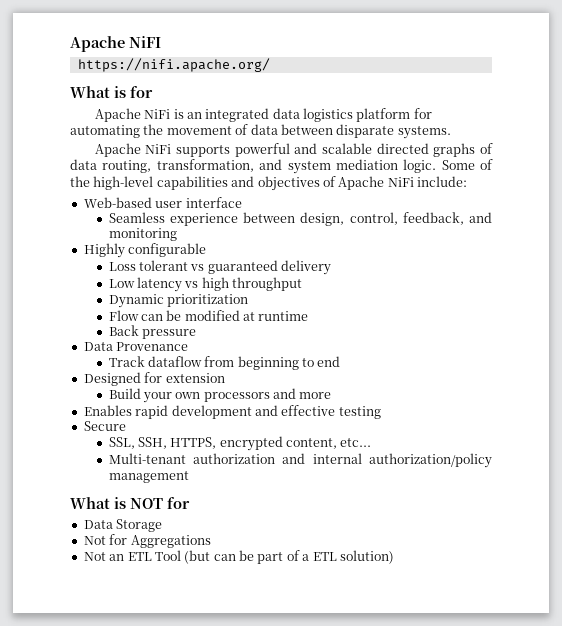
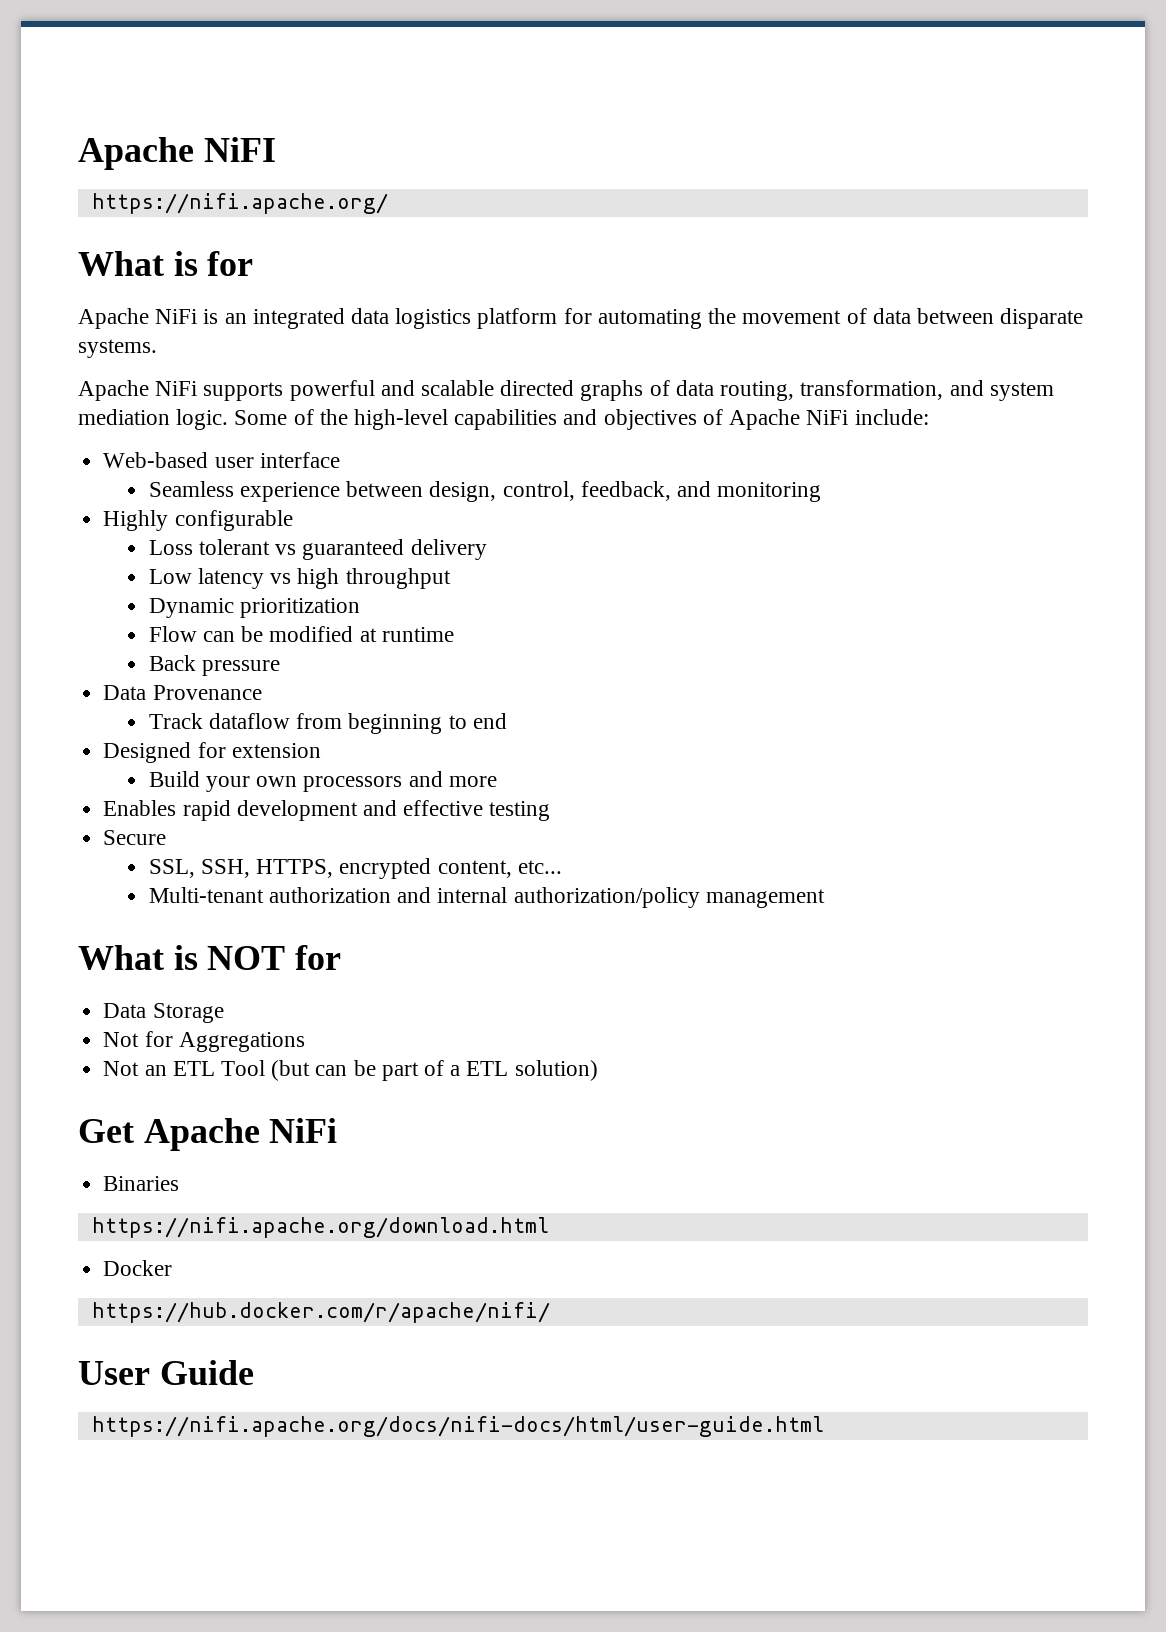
(394, 557) none -> [78,1118,338,1151] [103,1176,180,1191] [91,1217,549,1238] [103,1260,173,1276] [91,1302,550,1323] [78,1360,254,1385] [91,1416,824,1437] // Get Apache NiFi // Binaries // https://nifi.apache.org/download.html // Docker // https://hub.docker.com/r/apache/nifi/ // User Guide // https://nifi.apache.org/docs/nifi-docs/html/user-guide.html

